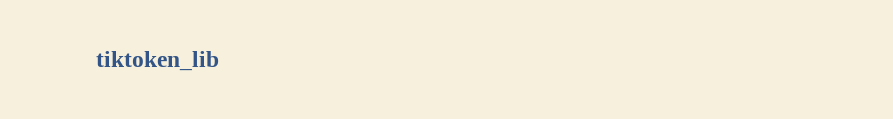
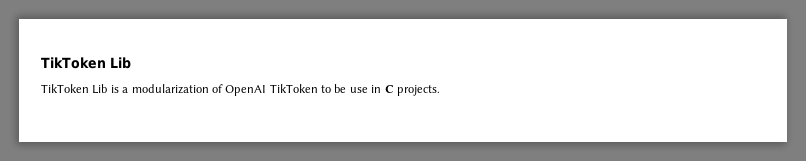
[96,51,219,71] tiktoken_lib -> [41,57,131,69] [41,84,440,96] TikToken Lib // TikToken Lib is a modularization of OpenAI TikToken to be use in C projects.

